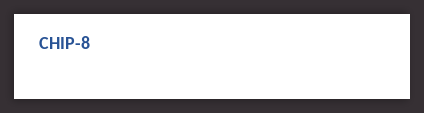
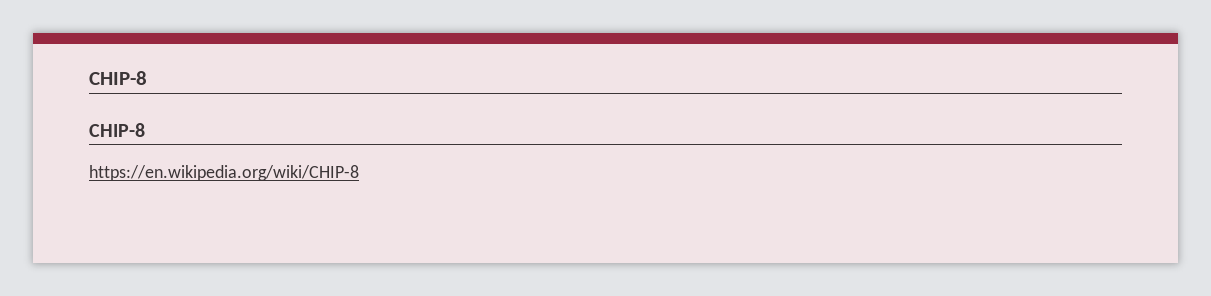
[39,36,90,49] CHIP-8 -> [89,71,147,85] [89,123,145,137] [89,165,359,181] CHIP-8 // CHIP-8 // https://en.wikipedia.org/wiki/CHIP-8

